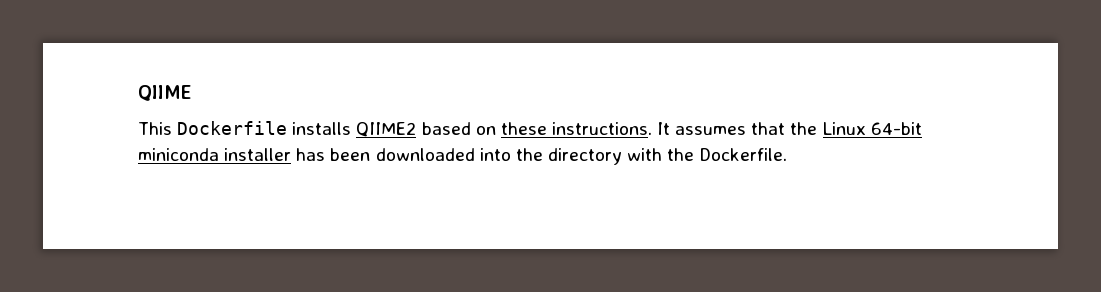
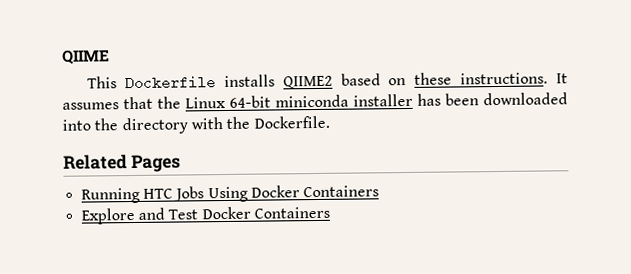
(788, 154) none -> [63,154,181,173] [80,185,380,204] [80,206,330,225] // Related Pages // Running HTC Jobs Using Docker Containers // Explore and Test Docker Containers

